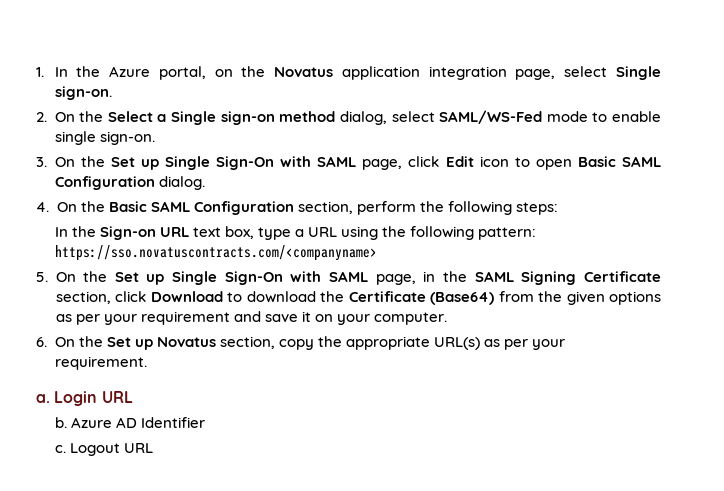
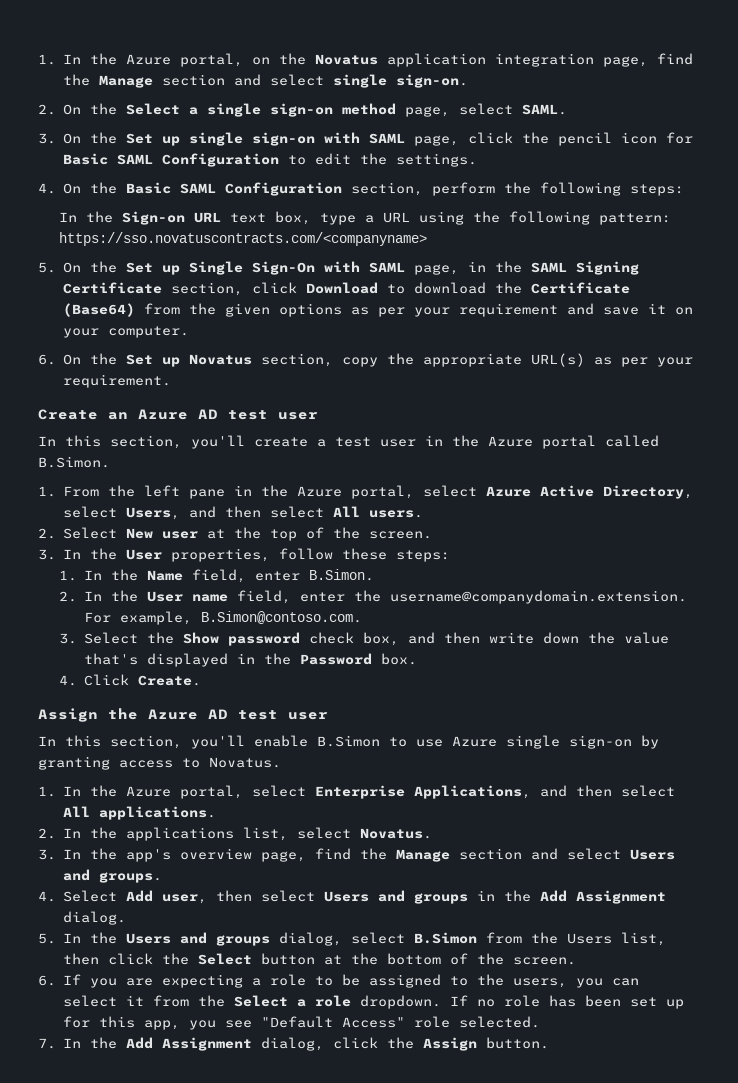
[564,66,661,80] select Single -> [656,53,693,65] [62,74,387,88] find the Manage section and select single
[171,111,217,125] Single -> [206,103,261,117] single
[339,110,661,125] [54,131,155,145] dialog, select SAML/WS-Fed mode to enable single sign-on. -> [404,103,567,117] page, select SAML.
[164,156,275,170] Single Sign-On -> [188,132,315,146] single sign-on
[445,156,661,170] [54,176,205,190] Edit icon to open Basic SAML Configuration dialog. -> [521,132,693,146] [62,153,477,167] the pencil icon for Basic SAML Configuration to edit the settings.
[36,391,133,406] [54,417,205,428] [54,443,153,456] a. Login URL // b. Azure AD Identifier // c. Logout URL -> [38,409,318,420] [38,435,659,449] [38,456,110,468] [38,485,693,499] [62,506,423,520] [38,527,432,541] [38,548,450,562] [59,569,374,583] [59,590,687,604] [83,611,362,625] [59,632,669,646] [83,653,417,667] [59,674,201,686] [38,708,328,722] [38,735,659,749] [38,756,281,770] [38,785,675,799] [62,806,216,820] [38,827,432,841] [38,848,675,862] [62,869,162,883] [38,890,666,904] [62,911,126,925] [38,932,666,946] [62,953,576,965] [38,974,639,988] [62,995,684,1009] [62,1016,540,1030] [38,1037,549,1051] Create an Azure AD test user // In this section, you'll create a test user in the Azure portal called B.Simon. // 1. From the left pane in the Azure portal, select Azure Active Directory, select Users, and then select All users. // 2. Select New user at the top of the screen. // 3. In the User properties, follow these steps: // 1. In the Name field, enter B.Simon. // 2. In the User name field, enter the username@companydomain.extension. For example, B.Simon@contoso.com. // 3. Select the Show password check box, and then write down the value that's displayed in the Password box. // 4. Click Create. // Assign the Azure AD test user // In this section, you'll enable B.Simon to use Azure single sign-on by granting access to Novatus. // 1. In the Azure portal, select Enterprise Applications, and then select All applications. // 2. In the applications list, select Novatus. // 3. In the app's overview page, find the Manage section and select Users and groups. // 4. Select Add user, then select Users and groups in the Add Assignment dialog. // 5. In the Users and groups dialog, select B.Simon from the Users list, then click the Select button at the bottom of the screen. // 6. If you are expecting a role to be assigned to the users, you can select it from the Select a role dropdown. If no role has been set up for this app, you see "Default Access" role selected. // 7. In the Add Assignment dialog, click the Assign button.

